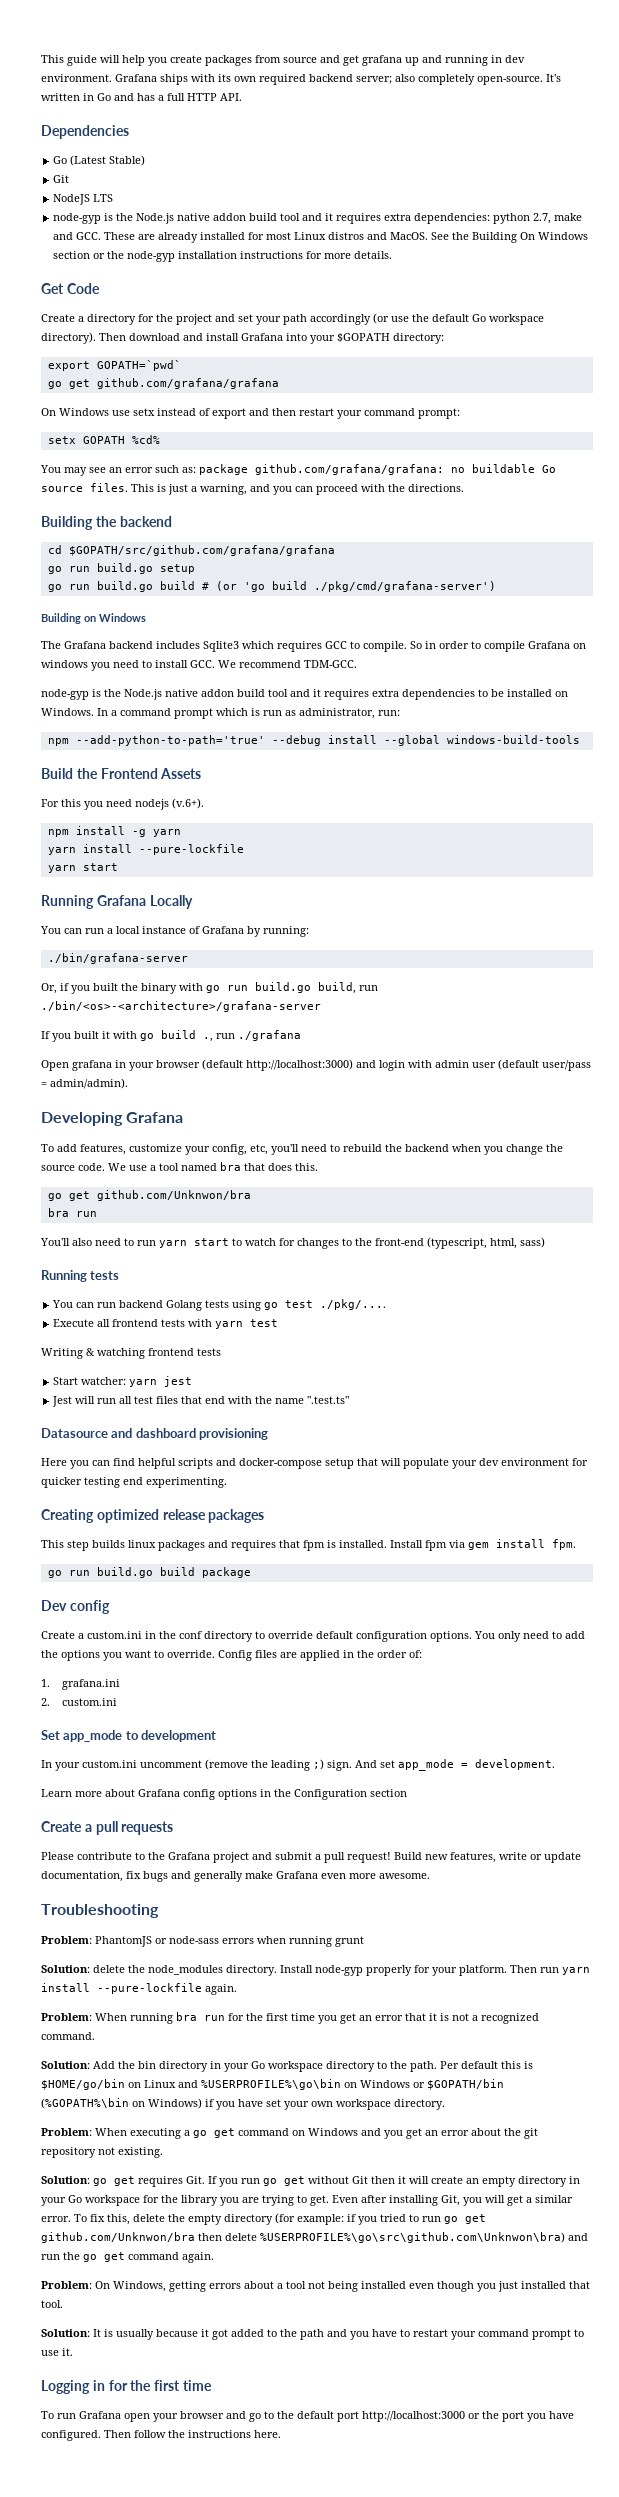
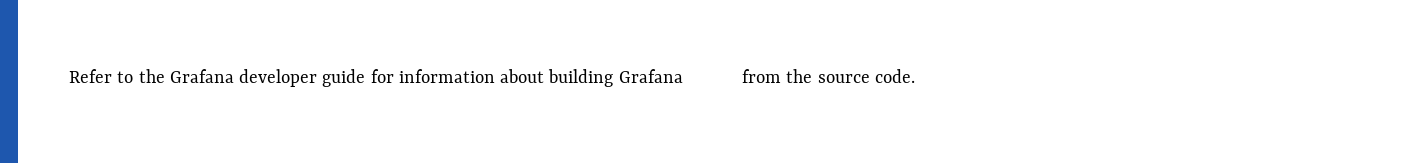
[41,55,525,66] [41,74,561,85] [41,93,242,101] [41,125,129,139] [53,155,146,166] [53,175,70,183] [53,194,114,205] [53,213,583,224] [53,232,589,243] [53,251,393,262] [41,283,100,294] [41,313,544,325] [41,332,444,344] [47,360,181,371] [47,378,279,389] [41,408,460,419] [47,435,160,444] [40,464,556,476] [41,483,464,495] [41,516,172,530] [47,545,335,556] [47,563,195,574] [47,581,496,592] [41,613,146,624] [41,641,586,652] [41,660,357,671] [41,689,568,700] [41,708,400,719] [47,735,580,746] [41,768,202,779] [41,798,204,810] [47,826,181,837] [47,844,244,855] [47,863,118,873] [41,895,193,909] [40,926,309,937] [47,953,188,964] [41,982,378,994] [41,1001,321,1012] [41,1030,301,1042] [41,1059,591,1071] [41,1078,128,1089] [41,1112,184,1126] [41,1144,563,1155] [41,1162,318,1171] [47,1190,251,1201] [47,1208,97,1217] [40,1237,545,1249] [41,1270,120,1282] [52,1299,387,1311] [53,1319,279,1329] [41,1348,221,1359] [53,1376,193,1387] [52,1396,350,1407] [41,1428,269,1440] [41,1458,588,1469] [41,1477,227,1488] [41,1509,265,1523] [41,1539,576,1551] [47,1567,251,1578] [41,1600,110,1614] [41,1631,585,1642] [41,1650,422,1661] [41,1679,120,1690] [41,1698,117,1706] [41,1730,217,1742] [41,1759,555,1771] [41,1789,407,1800] [41,1821,174,1835] [41,1852,581,1863] [41,1871,430,1882] [41,1904,159,1918] [41,1936,364,1947] [41,1965,590,1976] [41,1983,237,1995] [41,2012,539,2024] [41,2032,95,2040] [41,2061,533,2072] [41,2079,504,2090] [41,2098,445,2110] [41,2128,538,2139] [41,2147,163,2158] [41,2176,580,2187] [41,2195,573,2206] [41,2213,486,2225] [41,2232,588,2243] [41,2252,214,2263] [41,2281,590,2292] [41,2300,63,2308] [41,2329,584,2340] [41,2348,73,2356] [41,2380,212,2394] [41,2411,574,2422] [41,2430,281,2441] This guide will help you create packages from source and get grafana up and running in dev environment. Grafana ships with its own required backend server; also completely open-source. It's written in Go and has a full HTTP API. // Dependencies // Go (Latest Stable) // Git // NodeJS LTS // node-gyp is the Node.js native addon build tool and it requires extra dependencies: python 2.7, make and GCC. These are already installed for most Linux distros and MacOS. See the Building On Windows section or the node-gyp installation instructions for more details. // Get Code // Create a directory for the project and set your path accordingly (or use the default Go workspace directory). Then download and install Grafana into your $GOPATH directory: // export GOPATH=`pwd` // go get github.com/grafana/grafana // On Windows use setx instead of export and then restart your command prompt: // setx GOPATH %cd% // You may see an error such as: package github.com/grafana/grafana: no buildable Go source files. This is just a warning, and you can proceed with the directions. // Building the backend // cd $GOPATH/src/github.com/grafana/grafana // go run build.go setup // go run build.go build # (or 'go build ./pkg/cmd/grafana-server') // Building on Windows // The Grafana backend includes Sqlite3 which requires GCC to compile. So in order to compile Grafana on windows you need to install GCC. We recommend TDM-GCC. // node-gyp is the Node.js native addon build tool and it requires extra dependencies to be installed on Windows. In a command prompt which is run as administrator, run: // npm --add-python-to-path='true' --debug install --global windows-build-tools // Build the Frontend Assets // For this you need nodejs (v.6+). // npm install -g yarn // yarn install --pure-lockfile // yarn start // Running Grafana Locally // You can run a local instance of Grafana by running: // ./bin/grafana-server // Or, if you built the binary with go run build.go build, run ./bin/<os>-<architecture>/grafana-server // If you built it with go build ., run ./grafana // Open grafana in your browser (default http://localhost:3000) and login with admin user (default user/pass = admin/admin). // Developing Grafana // To add features, customize your config, etc, you'll need to rebuild the backend when you change the source code. We use a tool named bra that does this. // go get github.com/Unknwon/bra // bra run // You'll also need to run yarn start to watch for changes to the front-end (typescript, html, sass) // Running tests // You can run backend Golang tests using go test ./pkg/.... // Execute all frontend tests with yarn test // Writing & watching frontend tests // Start watcher: yarn jest // Jest will run all test files that end with the name ".test.ts" // Datasource and dashboard provisioning // Here you can find helpful scripts and docker-compose setup that will populate your dev environment for quicker testing end experimenting. // Creating optimized release packages // This step builds linux packages and requires that fpm is installed. Install fpm via gem install fpm. // go run build.go build package // Dev config // Create a custom.ini in the conf directory to override default configuration options. You only need to add the options you want to override. Config files are applied in the order of: // 1. grafana.ini // 2. custom.ini // Set app_mode to development // In your custom.ini uncomment (remove the leading ;) sign. And set app_mode = development. // Learn more about Grafana config options in the Configuration section // Create a pull requests // Please contribute to the Grafana project and submit a pull request! Build new features, write or update documentation, fix bugs and generally make Grafana even more awesome. // Troubleshooting // Problem: PhantomJS or node-sass errors when running grunt // Solution: delete the node_modules directory. Install node-gyp properly for your platform. Then run yarn install --pure-lockfile again. // Problem: When running bra run for the first time you get an error that it is not a recognized command. // Solution: Add the bin directory in your Go workspace directory to the path. Per default this is $HOME/go/bin on Linux and %USERPROFILE%\go\bin on Windows or $GOPATH/bin (%GOPATH%\bin on Windows) if you have set your own workspace directory. // Problem: When executing a go get command on Windows and you get an error about the git repository not existing. // Solution: go get requires Git. If you run go get without Git then it will create an empty directory in your Go workspace for the library you are trying to get. Even after installing Git, you will get a similar error. To fix this, delete the empty directory (for example: if you tried to run go get github.com/Unknwon/bra then delete %USERPROFILE%\go\src\github.com\Unknwon\bra) and run the go get command again. // Problem: On Windows, getting errors about a tool not being installed even though you just installed that tool. // Solution: It is usually because it got added to the path and you have to restart your command prompt to use it. // Logging in for the first time // To run Grafana open your browser and go to the default port http://localhost:3000 or the port you have configured. Then follow the instructions here. -> [69,69,915,87] Refer to the Grafana developer guide for information about building Grafana from the source code.

